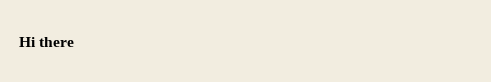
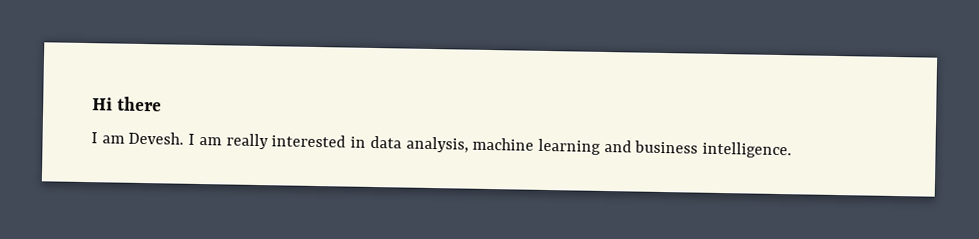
(75, 42) none -> [91,131,793,159] // I am Devesh. I am really interested in data analysis, machine learning and business intelligence.

